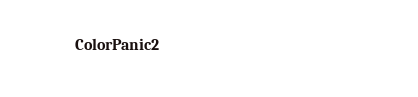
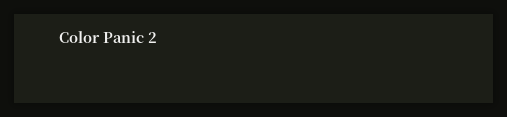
[75,38,159,50] ColorPanic2 -> [59,31,157,43] Color Panic 2

